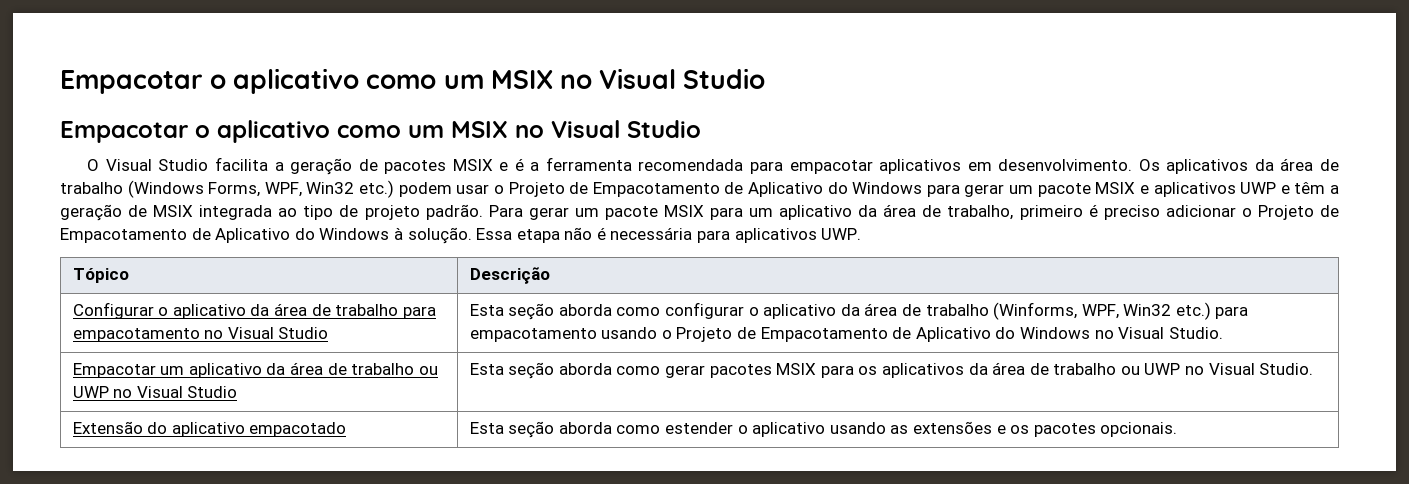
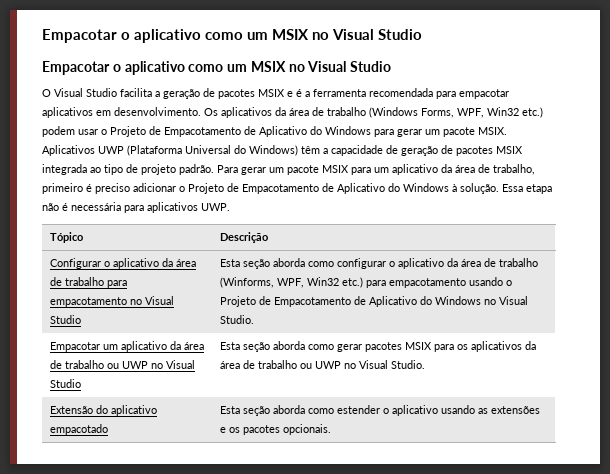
[1095,182,1339,197] [60,204,148,221] MSIX e aplicativos UWP e têm a geração de -> [478,127,507,135] [42,145,493,156] MSIX. Aplicativos UWP (Plataforma Universal do Windows) têm a capacidade de geração de pacotes

